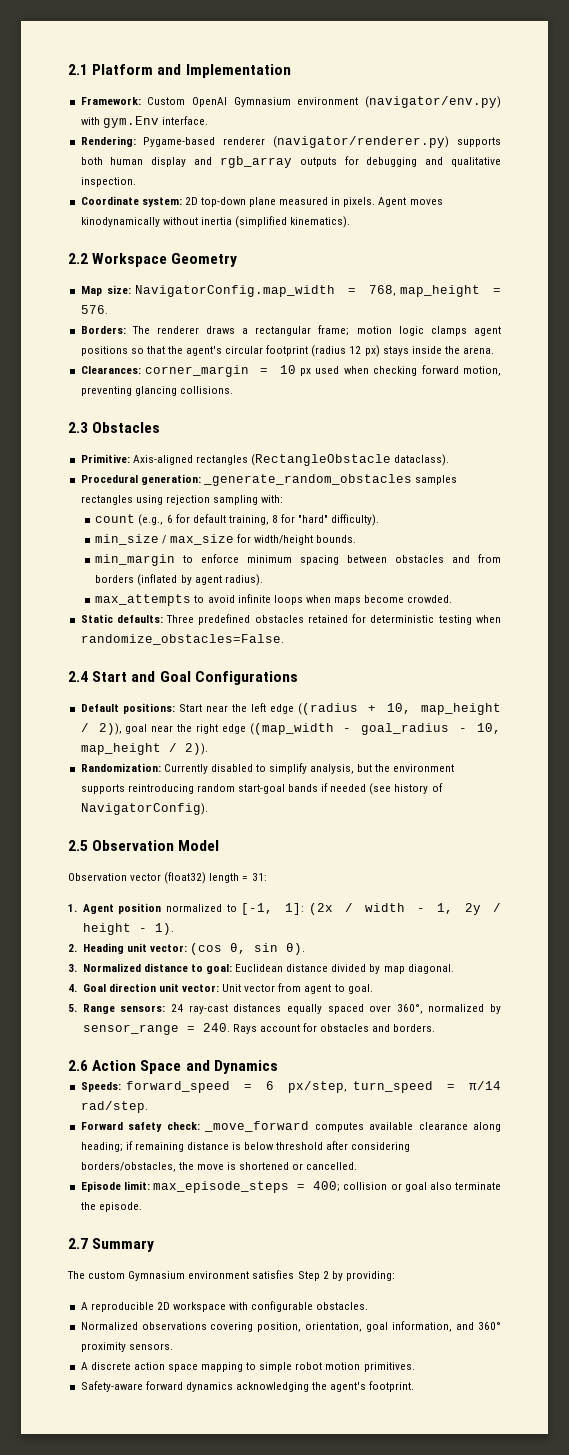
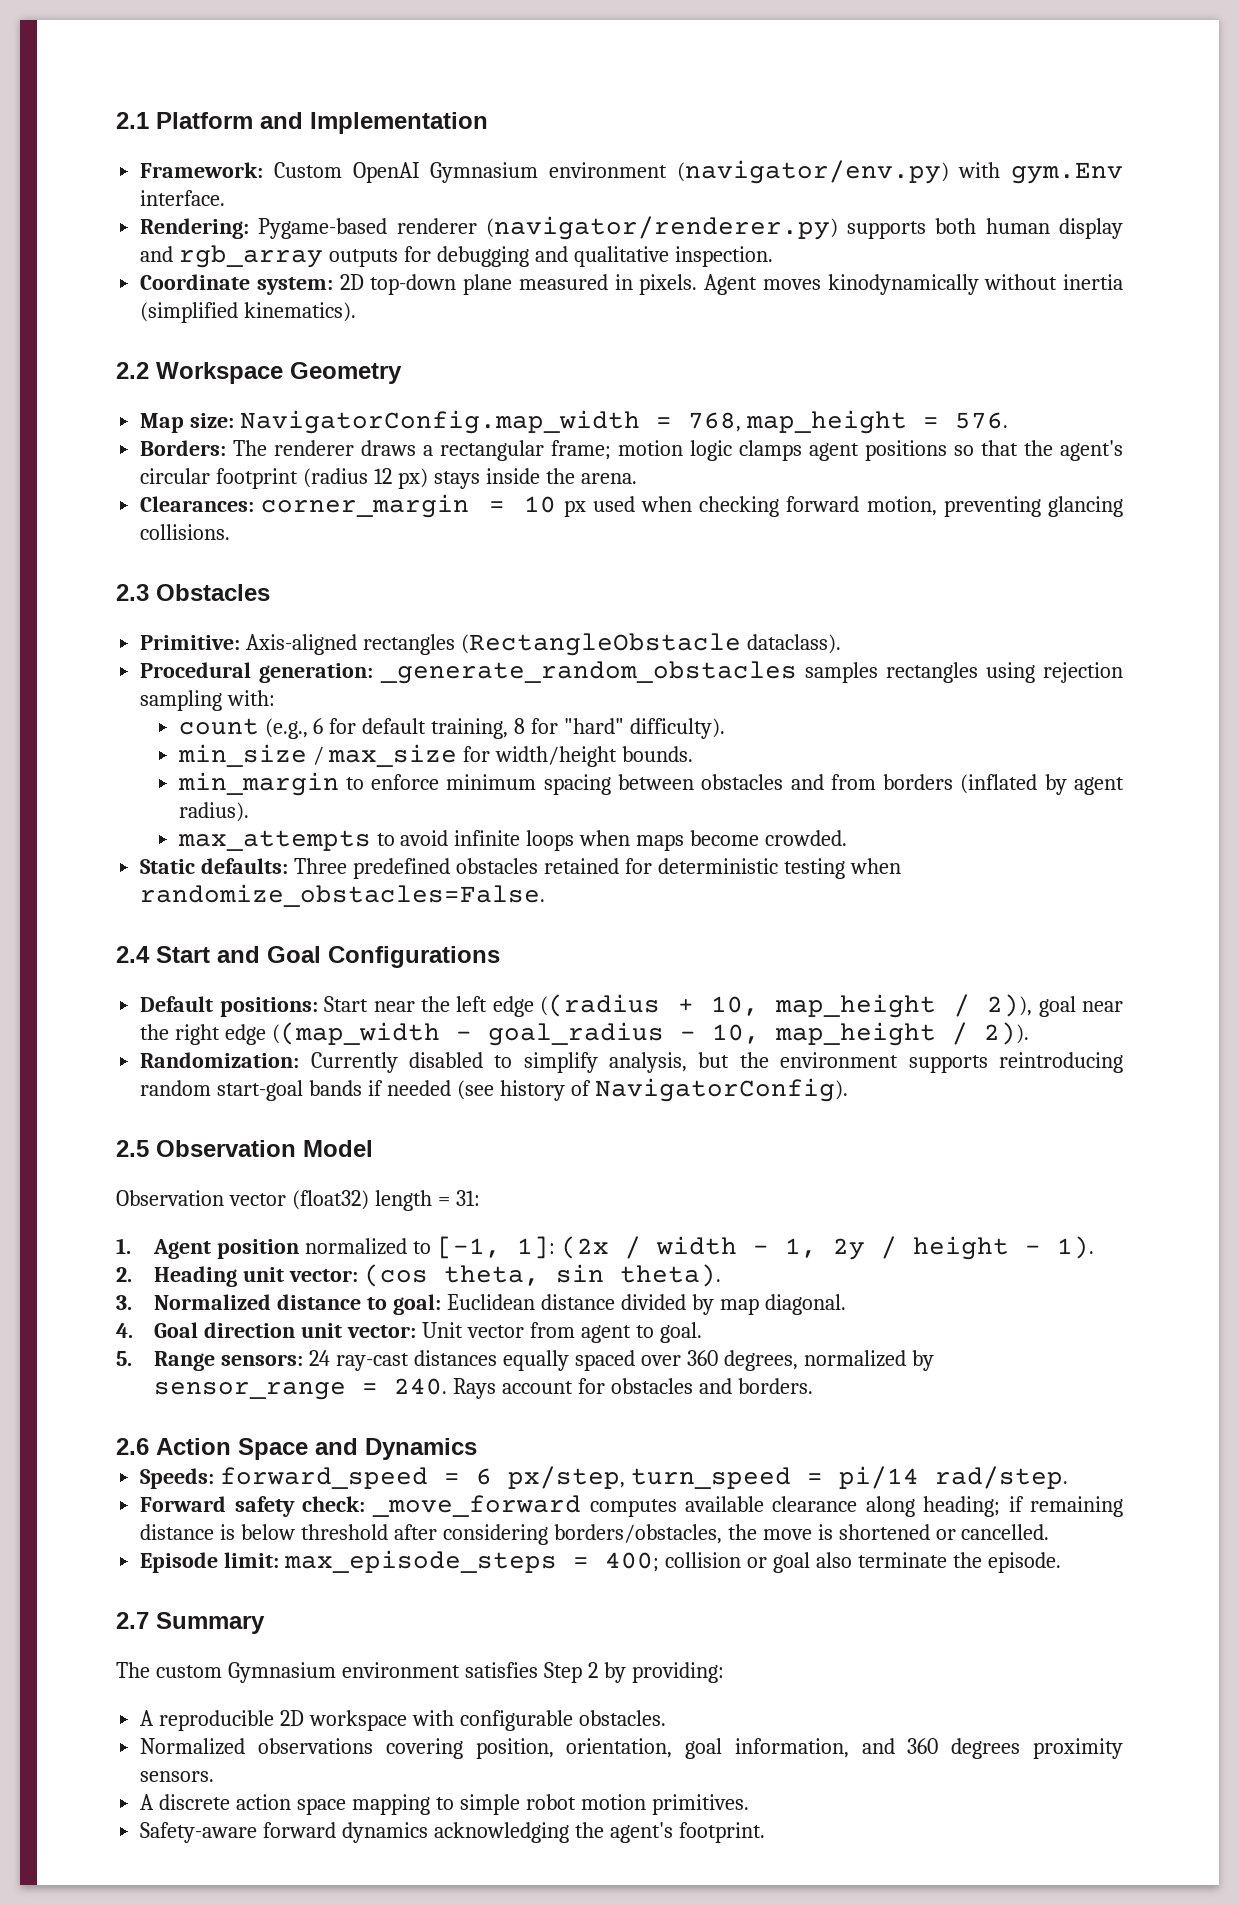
[230,943,306,955] θ, sin θ). -> [444,1264,722,1287] theta, sin theta).
[396,1004,423,1014] 360°, -> [686,1350,798,1371] 360 degrees,
[469,1081,501,1090] π/14 -> [839,1466,920,1489] pi/14
[477,1322,501,1330] 360° -> [907,1738,1021,1759] 360 degrees

